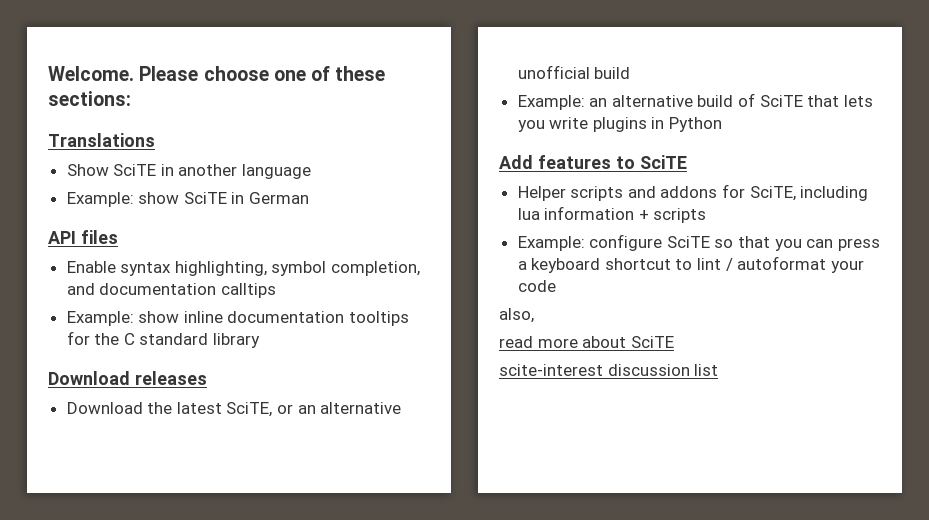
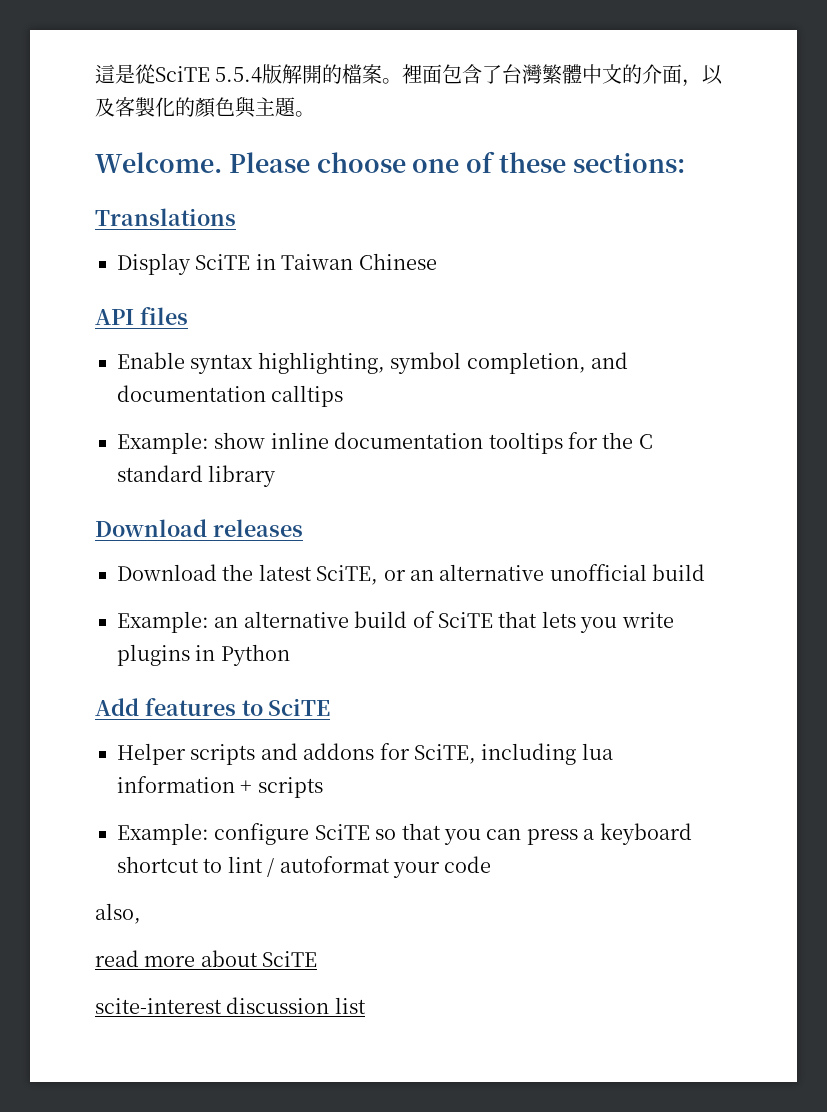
(48, 73) none -> [95,64,724,87] [95,96,315,118] 這是從SciTE 5.5.4版解開的檔案。裡面包含了台灣繁體中文的介面，以及客製化的顏色與主題。 //
[66,164,312,179] [66,192,310,207] Show SciTE in another language // Example: show SciTE in German -> [117,253,437,275] Display SciTE in Taiwan Chinese

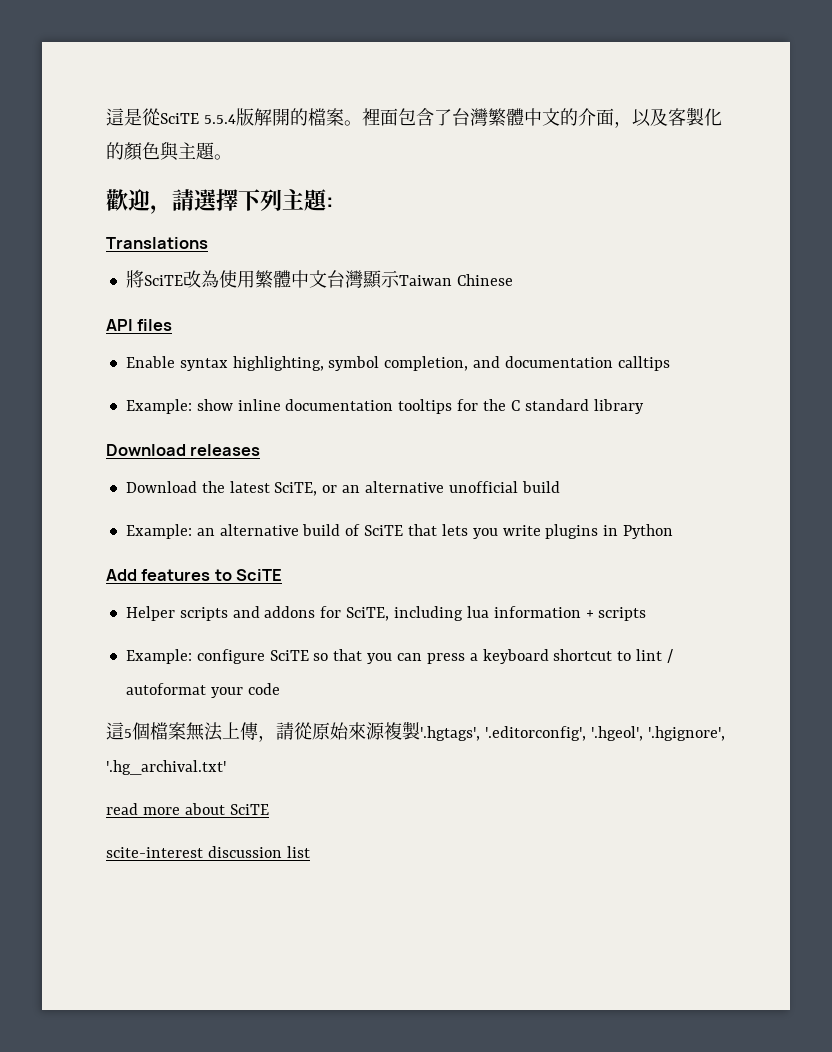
[95,151,685,173] [95,208,236,226] [117,253,276,275] Welcome. Please choose one of these sections: // Translations // Display SciTE in -> [106,189,334,214] [106,237,208,249] [125,270,400,289] 歡迎，請選擇下列主題: // Translations // 將SciTE改為使用繁體中文台灣顯示
[95,903,141,924] also, -> [106,721,725,742] [106,760,226,775] 這5個檔案無法上傳，請從原始來源複製'.hgtags', '.editorconfig', '.hgeol', '.hgignore', '.hg_archival.txt'

